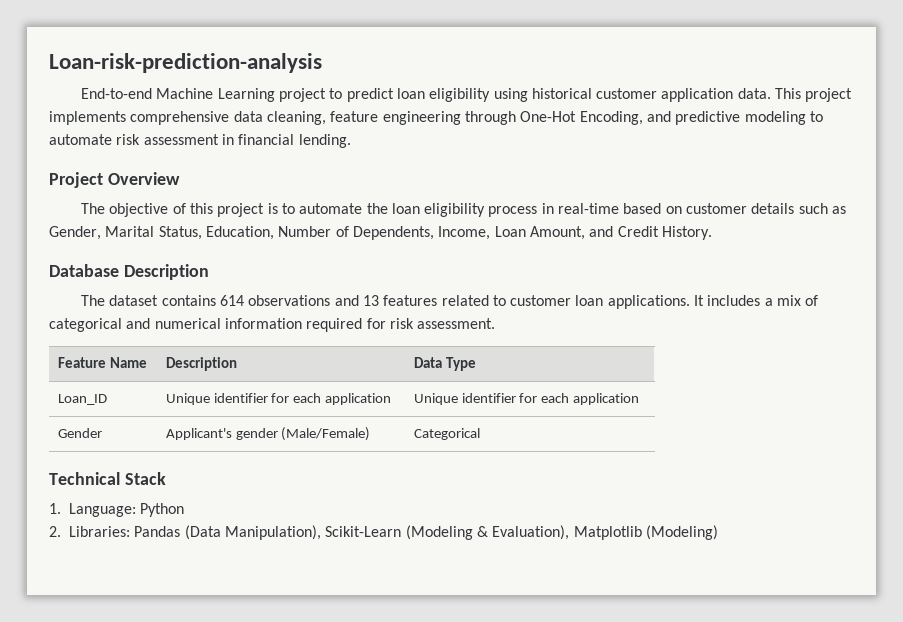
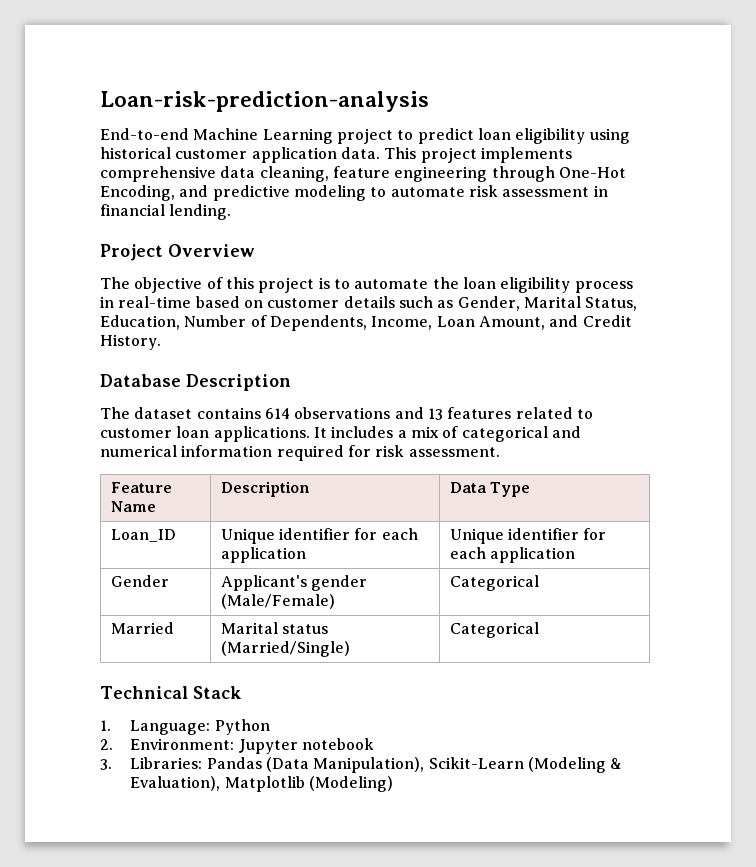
(480, 434) none -> [110,622,174,634] [220,622,329,634] [220,641,350,657] [449,622,539,638] // Married | Marital status (Married/Single) | Categorical
(61, 531) none -> [130,738,374,754] [100,759,112,770] Environment: Jupyter notebook // 3.

